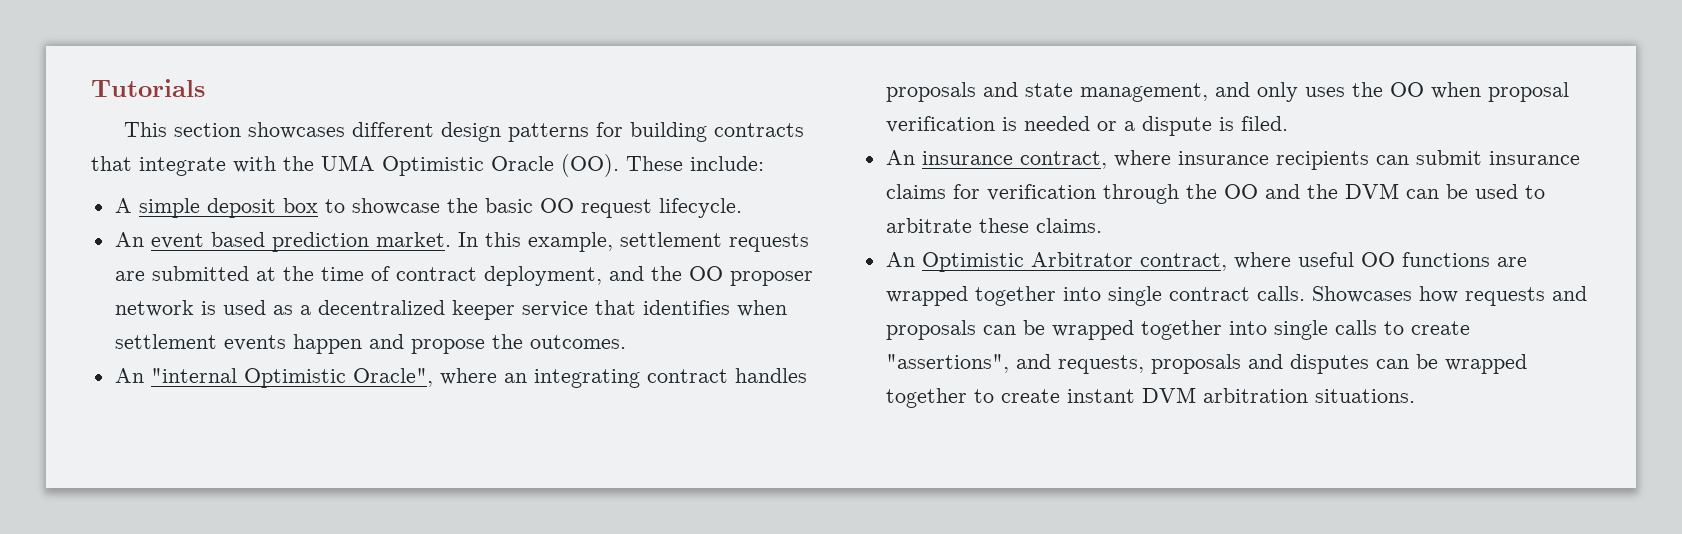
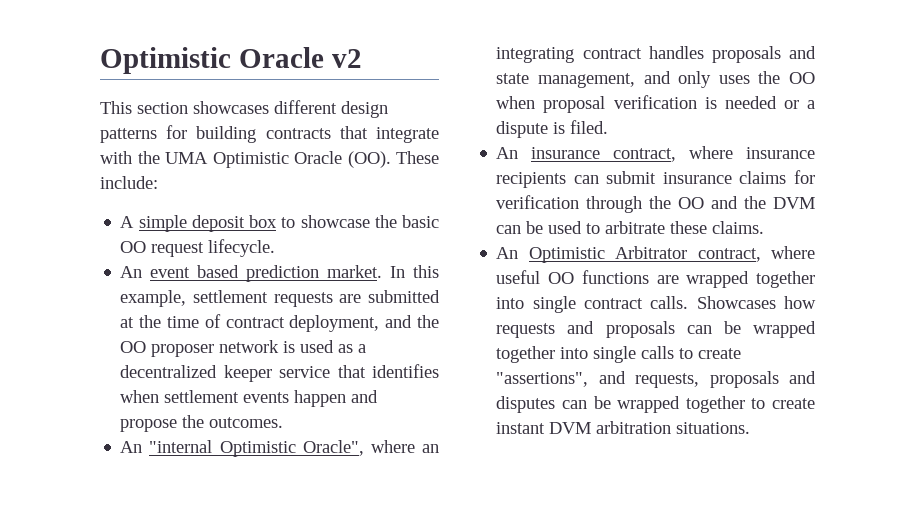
[91,79,205,97] Tutorials -> [100,47,362,74] Optimistic Oracle v2

